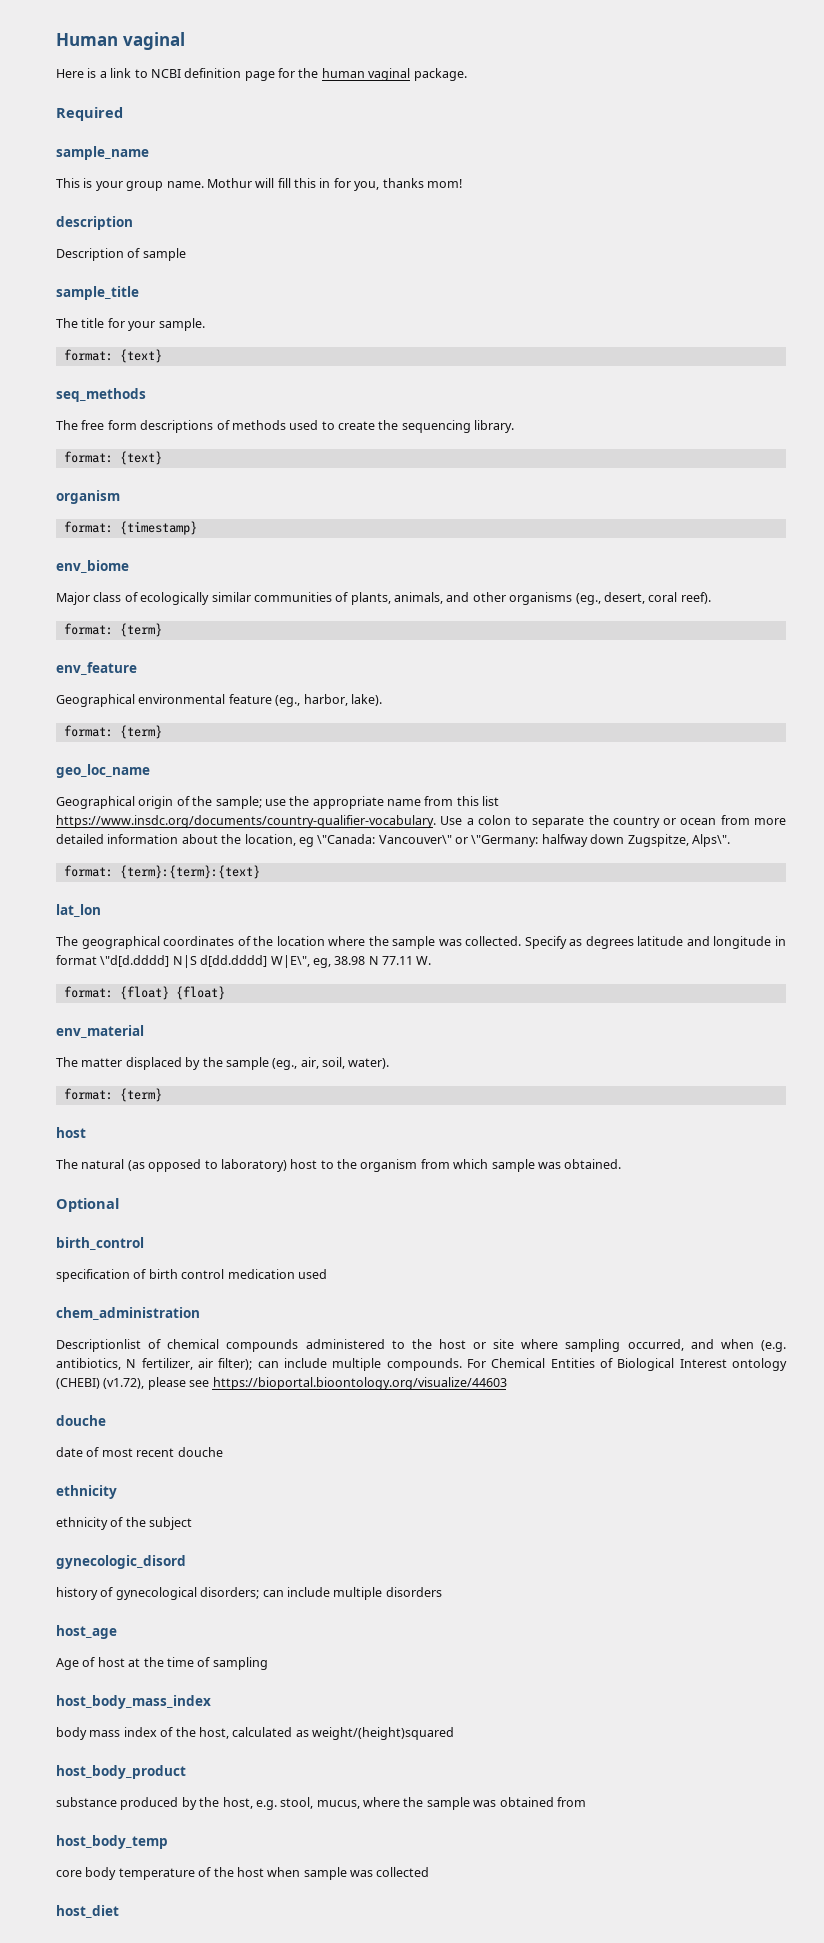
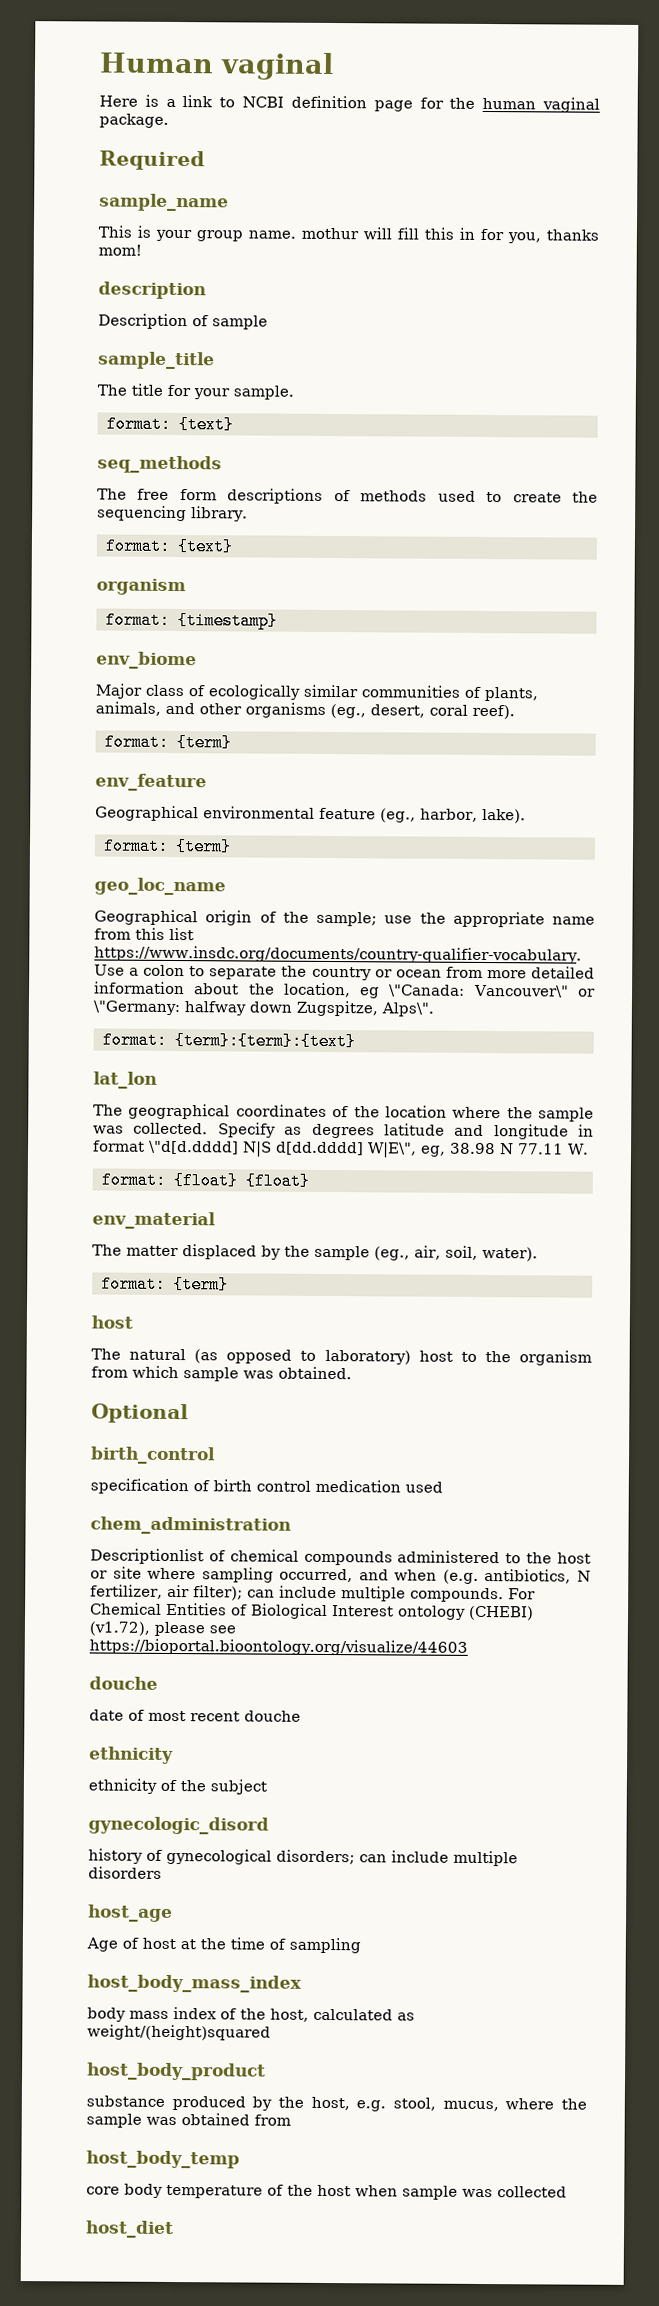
[206,178,252,188] Mothur -> [301,227,359,240] mothur

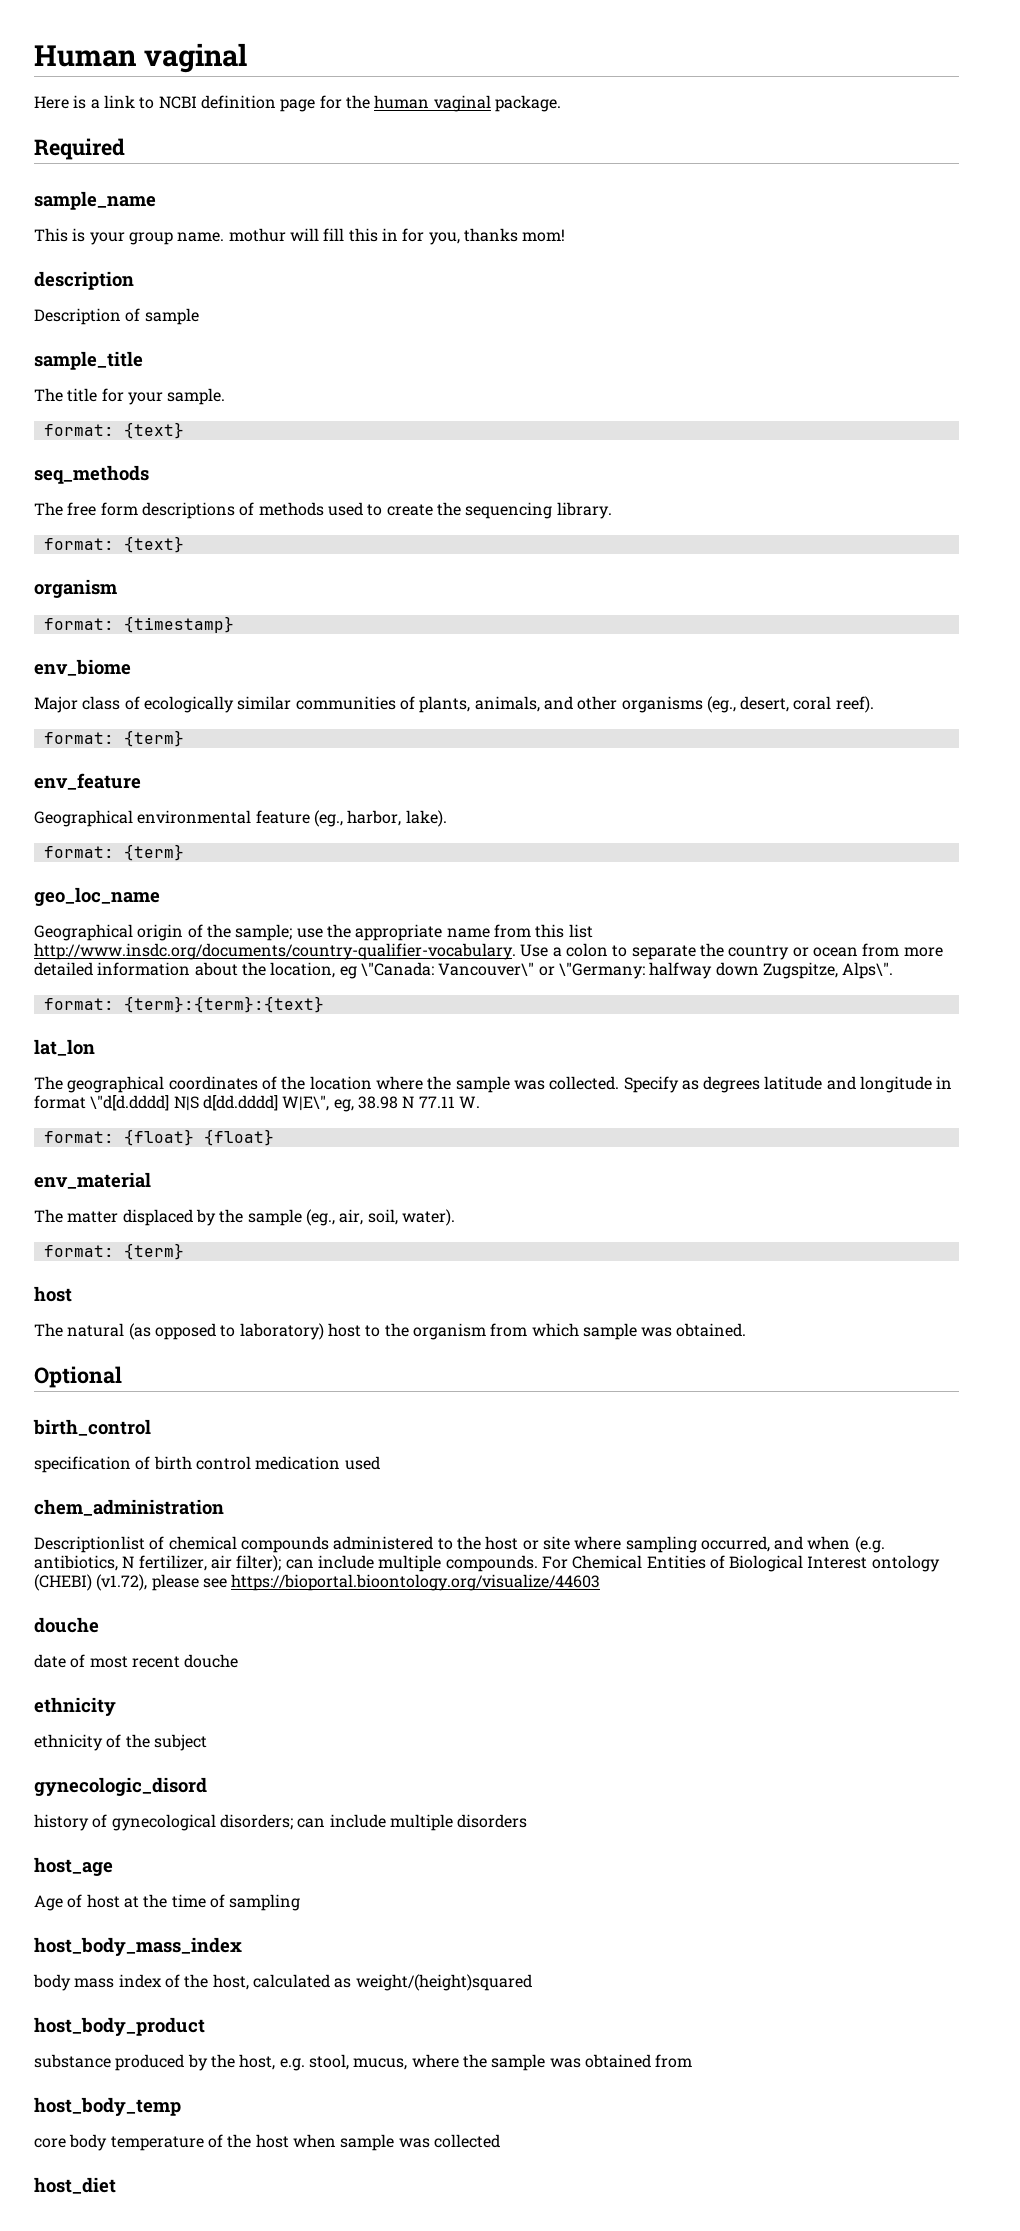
[94,945,582,964] https://www.insdc.org/documents/country-qualifier-vocabulary. -> [34,943,516,960] http://www.insdc.org/documents/country-qualifier-vocabulary.

